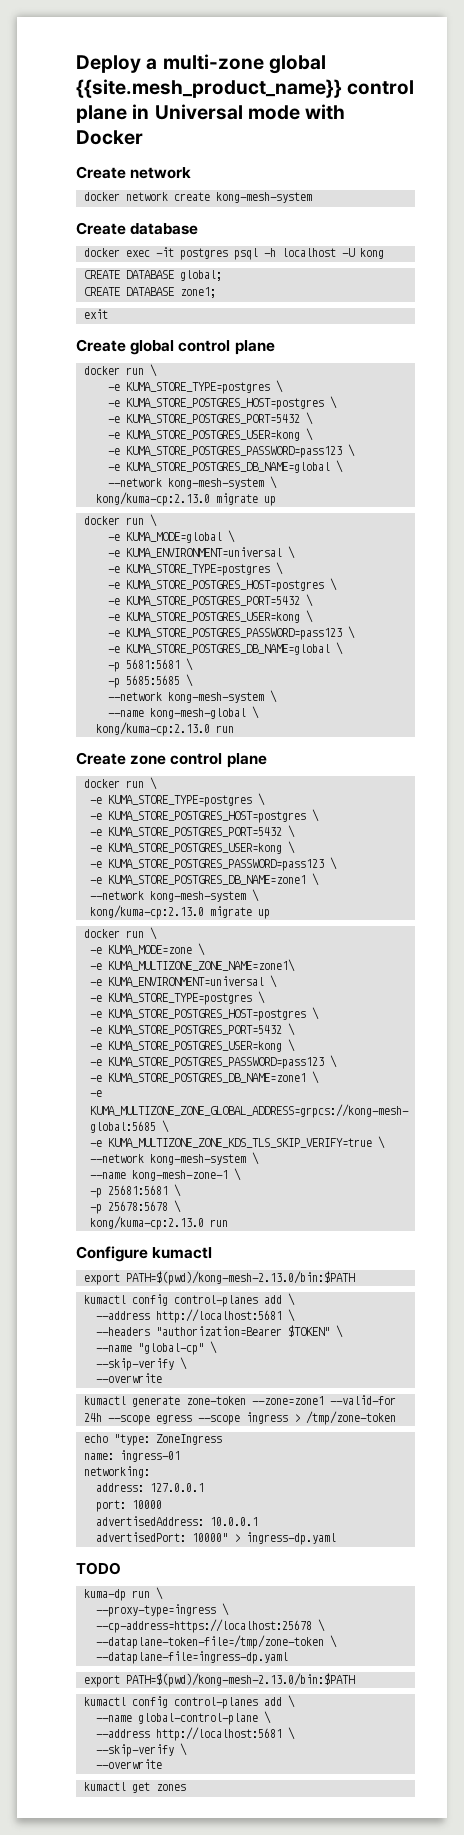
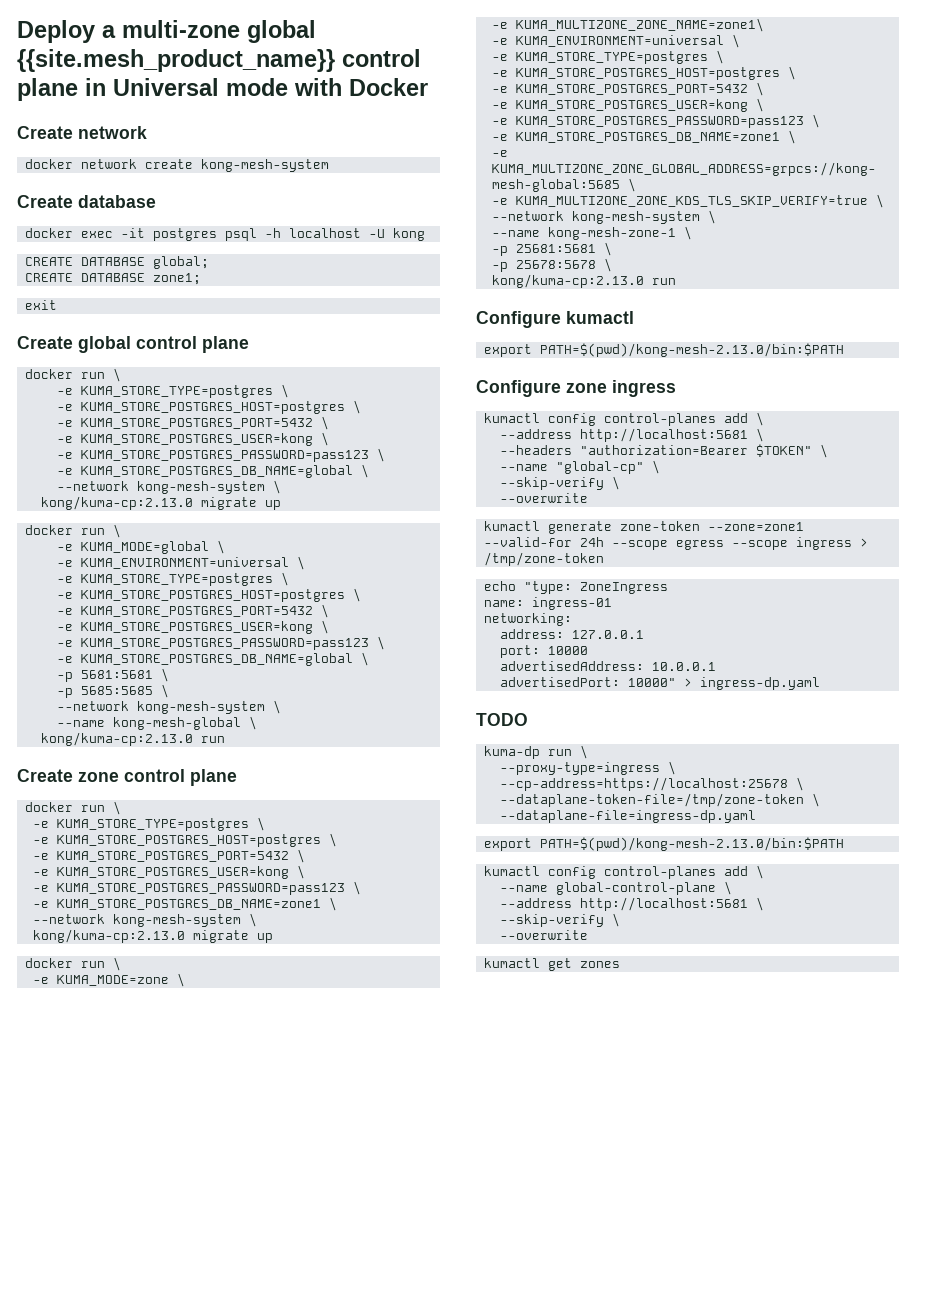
(355, 1278) none -> [476,380,676,397] // Configure zone ingress

